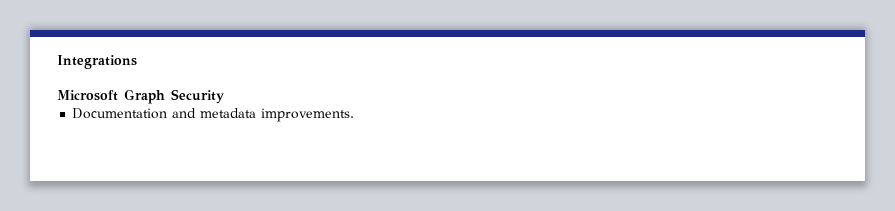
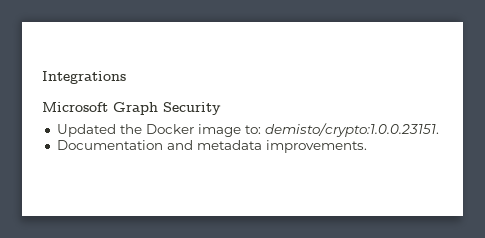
(224, 96) none -> [56,123,439,137] // Updated the Docker image to: demisto/crypto:1.0.0.23151.

